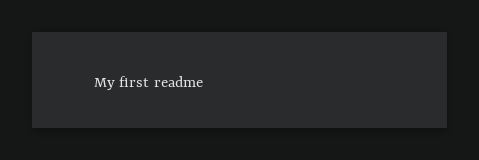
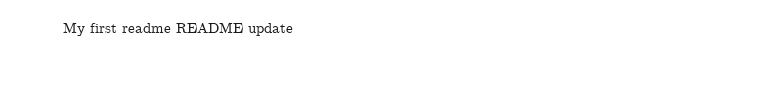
(203, 81) none -> [176,22,293,36] README update

